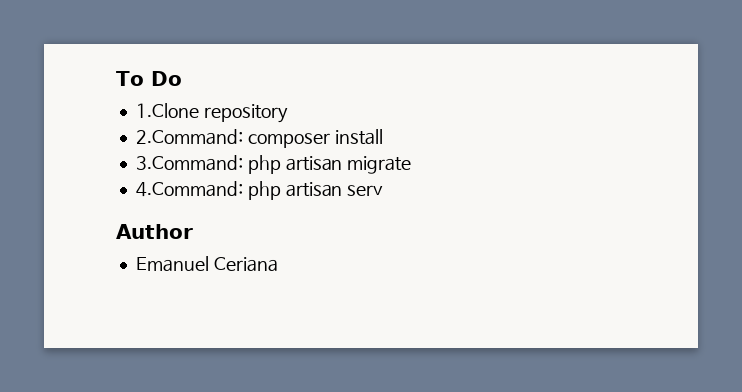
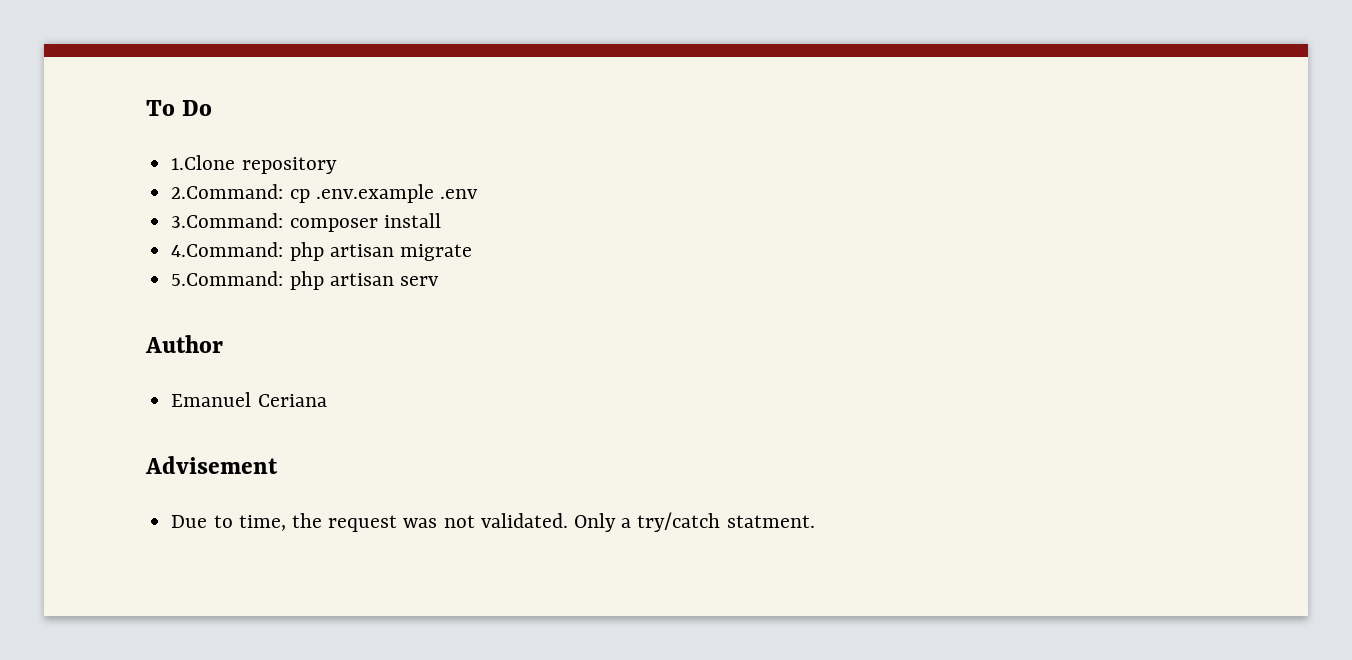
(243, 137) none -> [289,184,478,203] [171,213,284,228] cp .env.example .env // 3.Command:
[135,155,243,171] 3.Command: -> [171,242,284,257] 4.Command:
[135,181,243,197] 4.Command: -> [171,271,284,286] 5.Command:
(278, 264) none -> [145,456,278,474] [171,512,815,532] // Advisement // Due to time, the request was not validated. Only a try/catch statment.

